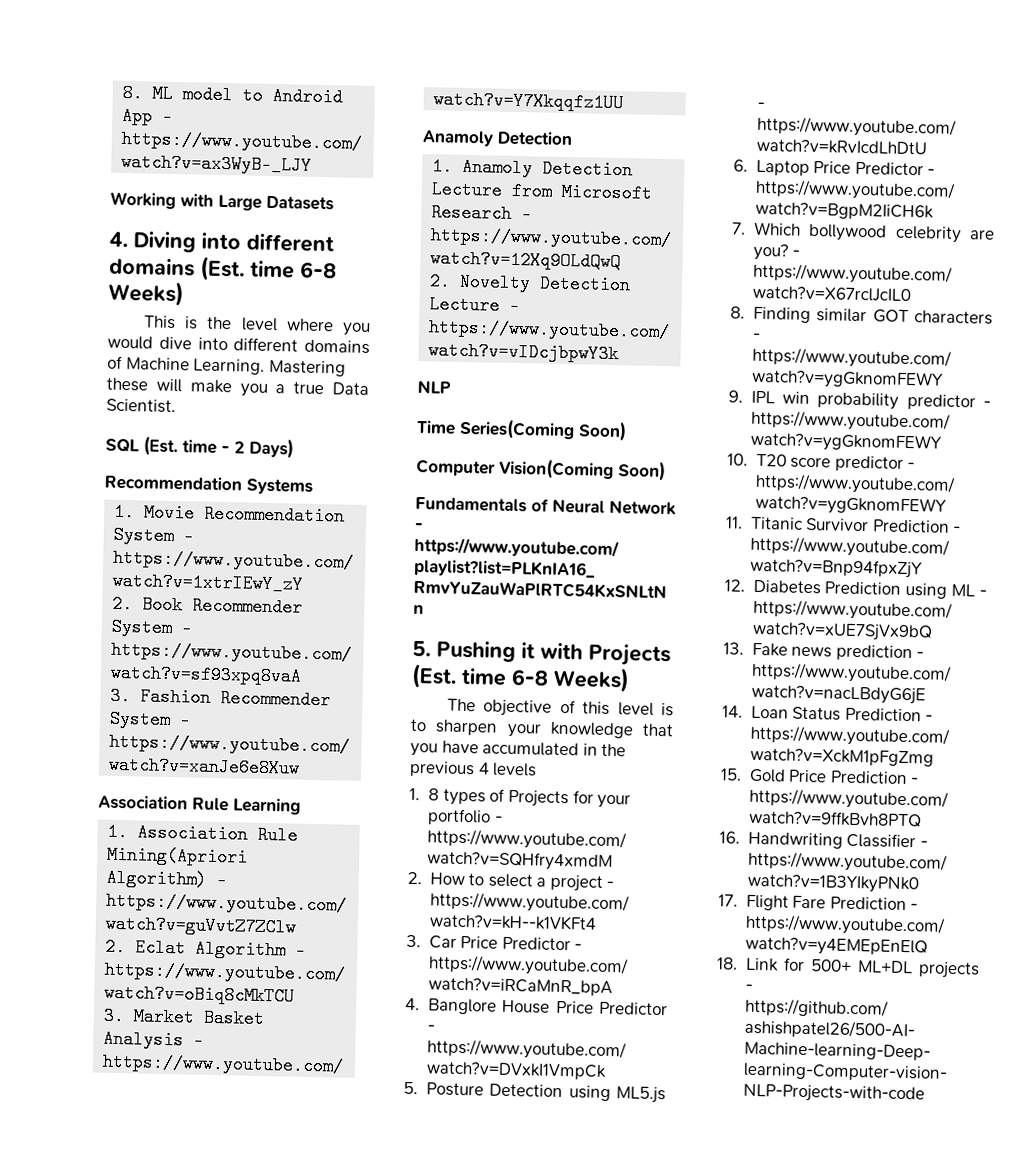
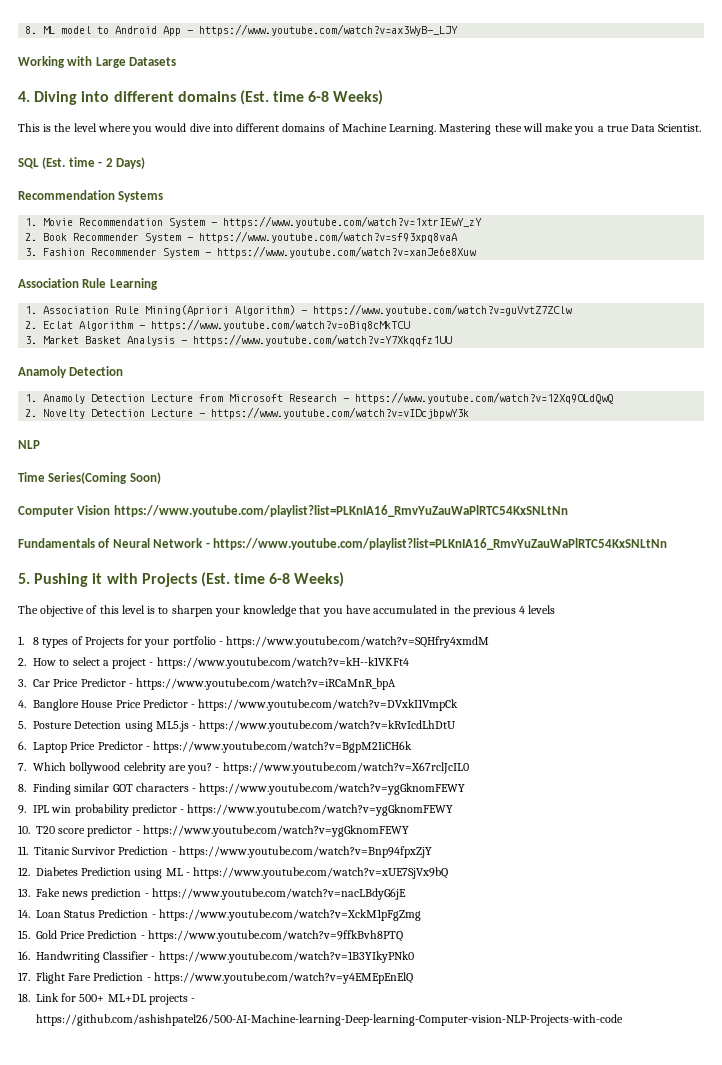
[499,457,666,482] Vision(Coming Soon) -> [77,505,568,517] Vision https://www.youtube.com/playlist?list=PLKnIA16_RmvYuZauWaPlRTC54KxSNLtNn

